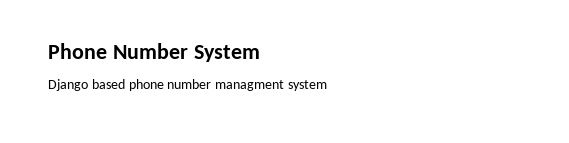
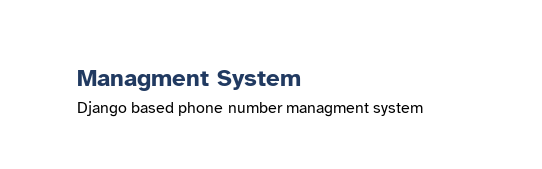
[48,43,188,59] Phone Number -> [77,70,209,91] Managment

